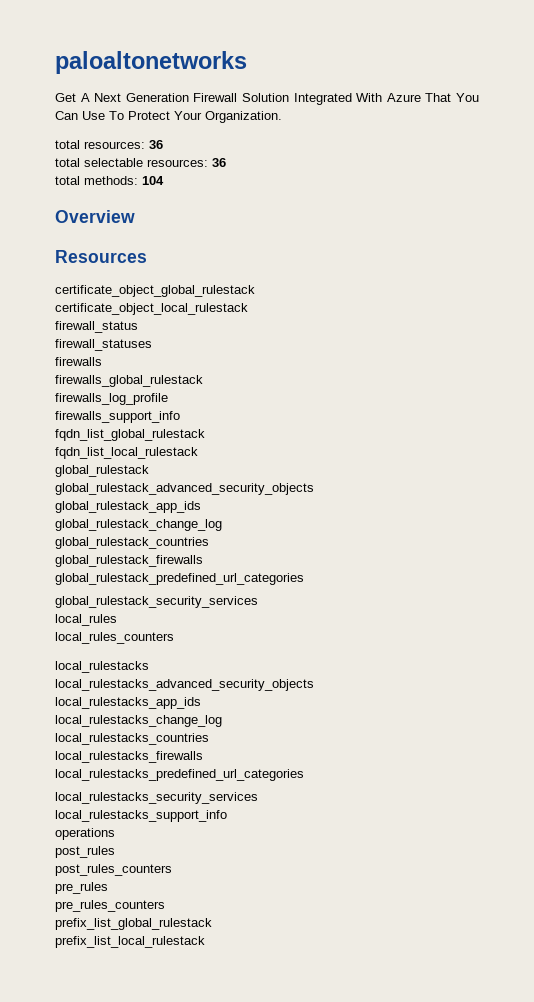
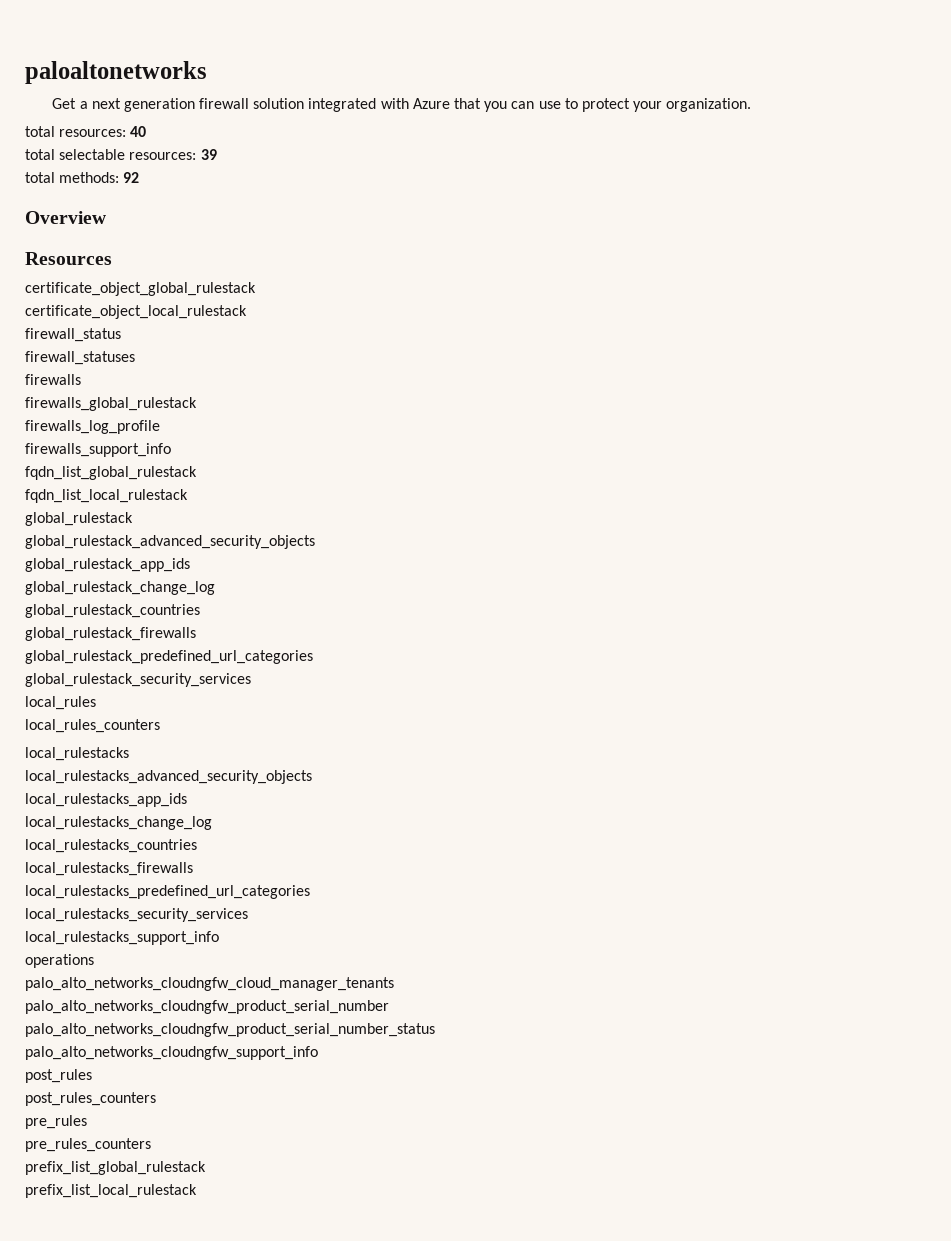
[80,93,480,105] [55,111,282,123] A Next Generation Firewall Solution Integrated With Azure That You Can Use To Protect Your Organization. -> [79,98,752,112] a next generation firewall solution integrated with Azure that you can use to protect your organization.
[149,140,163,149] 36 -> [130,126,147,137] 40
[212,158,226,167] 36 -> [200,149,217,160] 39
[142,176,164,185] 104 -> [123,172,140,183] 92
(115, 834) none -> [25,977,394,991] [25,1000,389,1014] [25,1023,435,1037] [25,1046,318,1060] // palo_alto_networks_cloudngfw_cloud_manager_tenants // palo_alto_networks_cloudngfw_product_serial_number // palo_alto_networks_cloudngfw_product_serial_number_status // palo_alto_networks_cloudngfw_support_info

